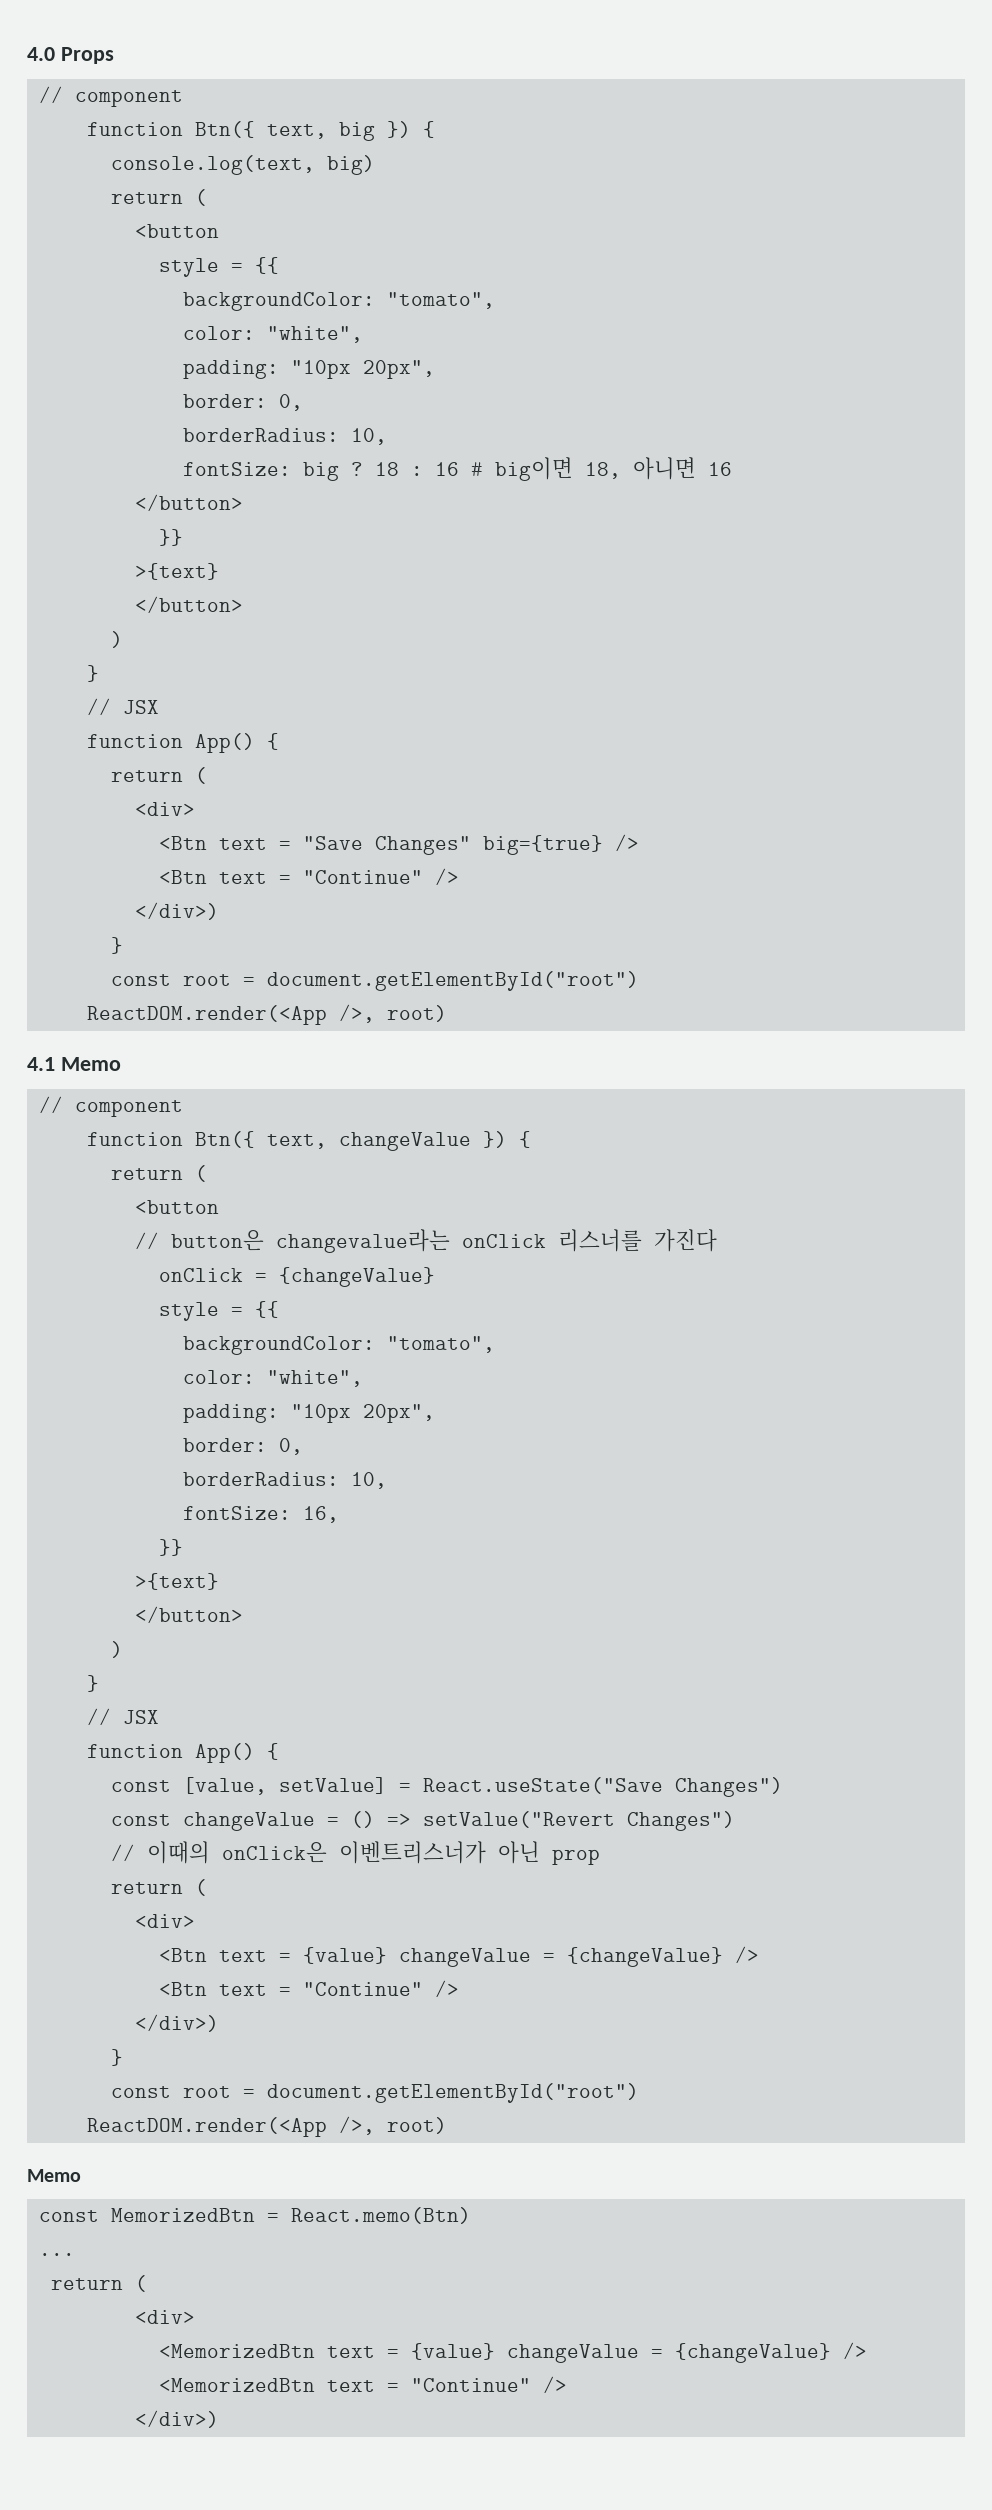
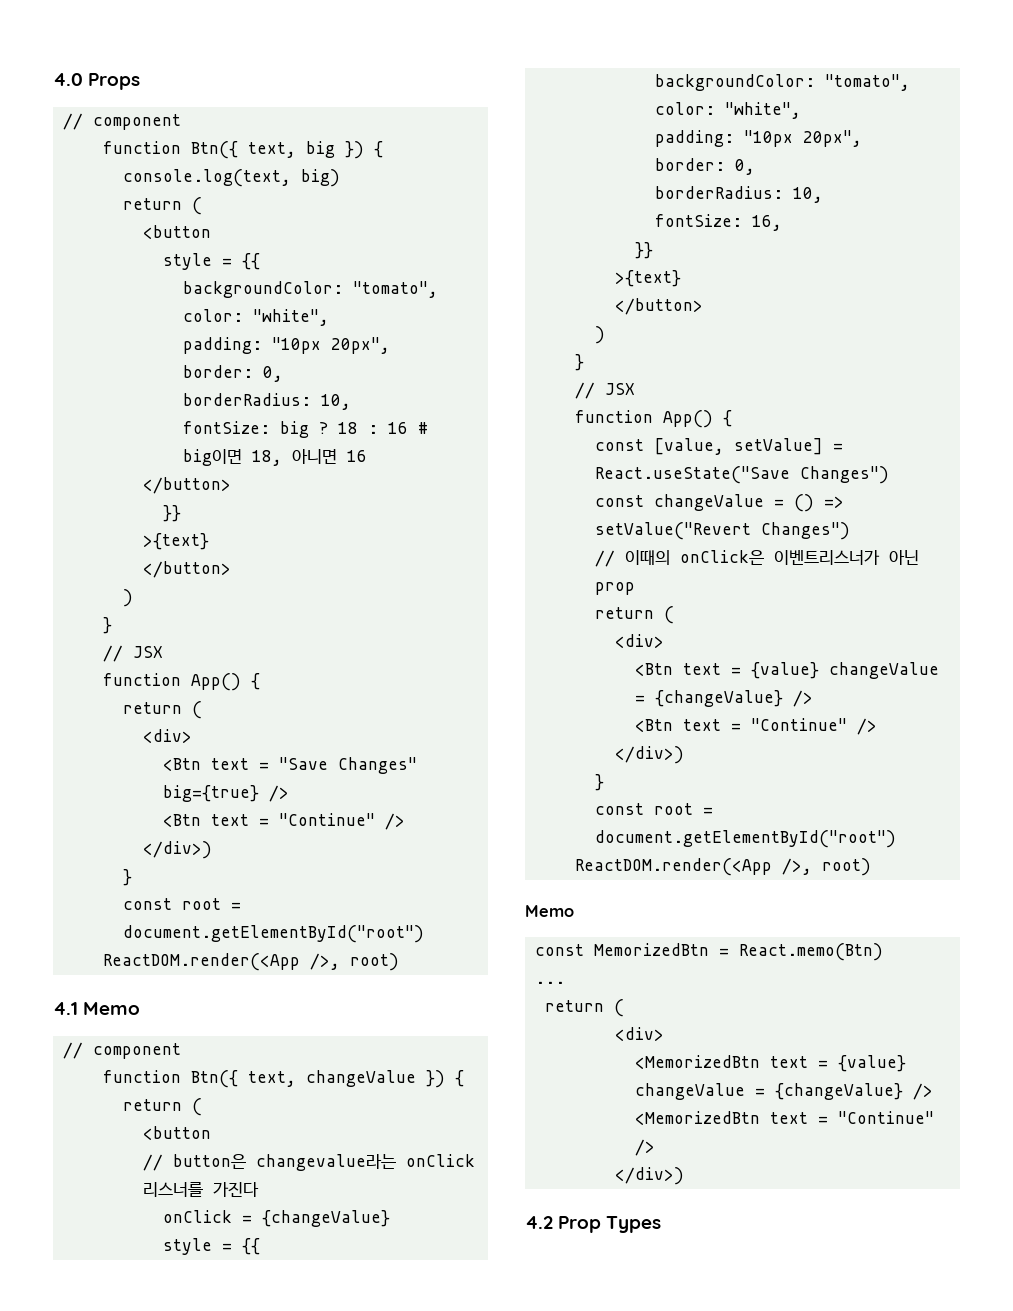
(219, 2419) none -> [525,1216,662,1233] // 4.2 Prop Types

